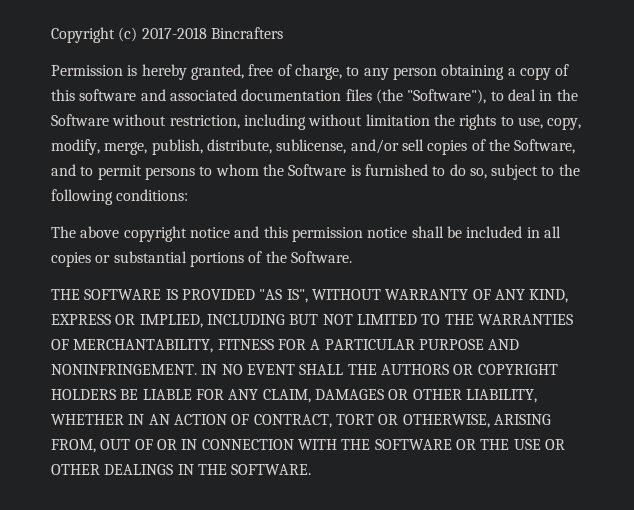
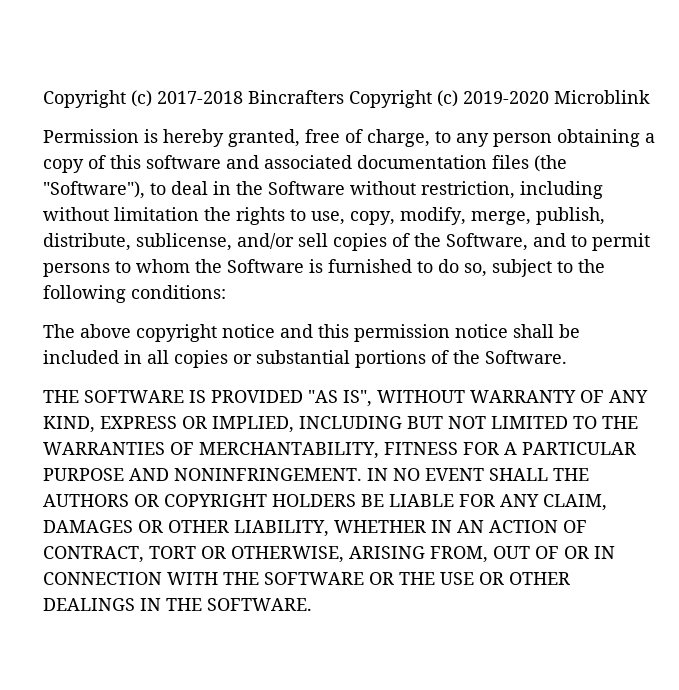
(283, 33) none -> [349,90,650,108] Copyright (c) 2019-2020 Microblink

